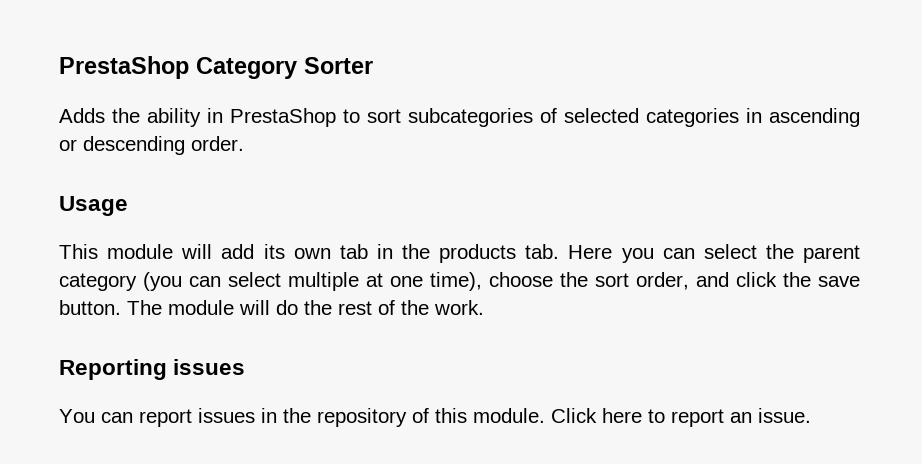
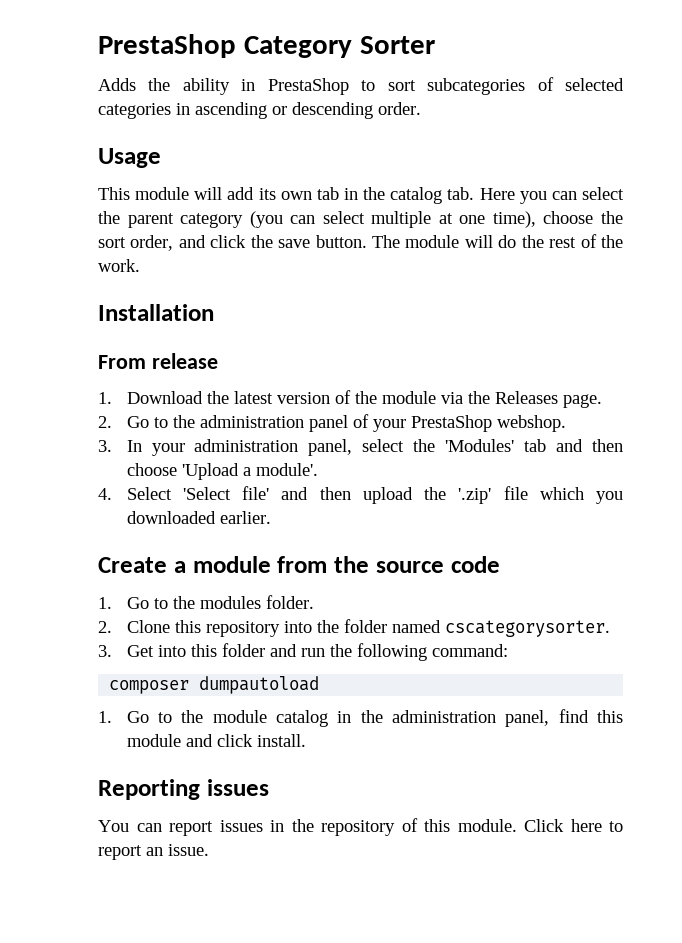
[439,244,517,263] products -> [390,187,443,204] catalog
(484, 307) none -> [98,304,214,321] [98,353,218,369] [98,390,602,408] [98,414,566,432] [98,439,624,456] [126,463,318,480] [98,486,623,504] [126,511,271,524] [98,556,500,573] [98,595,314,609] [98,619,610,637] [98,643,508,661] [109,676,320,694] [98,709,623,727] [126,734,306,747] // Installation // From release // 1. Download the latest version of the module via the Releases page. // 2. Go to the administration panel of your PrestaShop webshop. // 3. In your administration panel, select the 'Modules' tab and then choose 'Upload a module'. // 4. Select 'Select file' and then upload the '.zip' file which you downloaded earlier. // Create a module from the source code // 1. Go to the modules folder. // 2. Clone this repository into the folder named cscategorysorter. // 3. Get into this folder and run the following command: // composer dumpautoload // 1. Go to the module catalog in the administration panel, find this module and click install.

